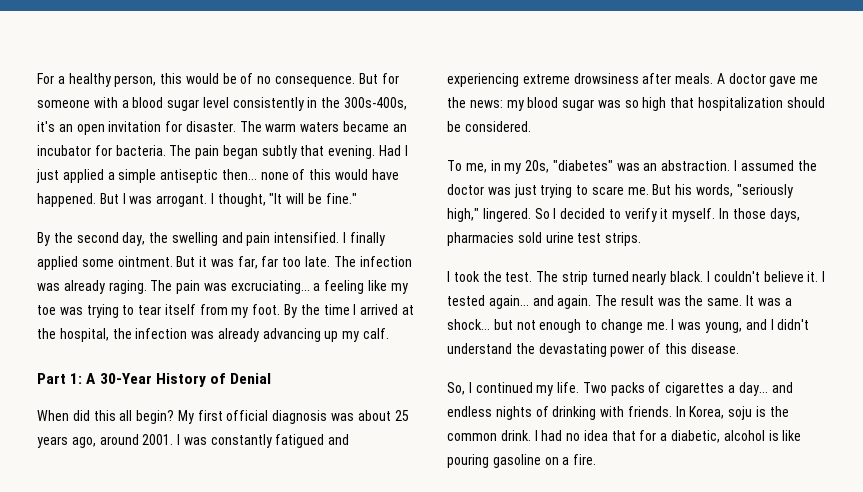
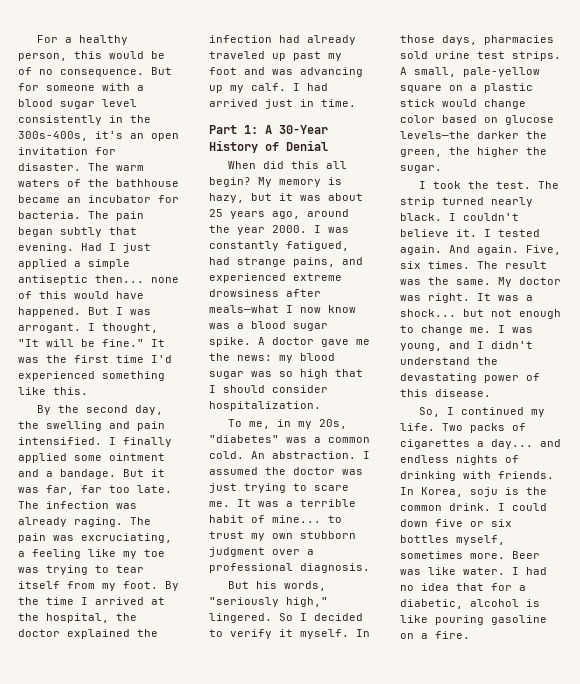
(340, 127) none -> [67,179,179,187] of the bathhouse
(357, 198) none -> [151,339,165,347] [18,355,172,363] [18,371,165,381] [18,387,88,395] It was the first time I'd experienced something like this.
[117,256,173,267] ointment. -> [109,453,165,461] [18,469,116,479] ointment and a bandage.
[230,280,310,294] excruciating... -> [81,533,172,543] excruciating,
[135,328,390,342] infection was already advancing up my calf. -> [18,629,158,639] [209,35,356,45] [209,51,342,61] [209,67,363,77] [209,83,328,93] [209,99,356,109] doctor explained the infection had already traveled up past my foot and was advancing up my calf. I had arrived just in time.
[197,410,328,424] first official diagnosis -> [279,177,342,187] [209,193,293,203] memory is hazy, but it
[142,434,350,448] [447,73,714,87] 2001. I was constantly fatigued and experiencing extreme drowsiness after meals. -> [209,225,349,235] [209,241,349,251] [209,257,363,267] [209,273,342,283] [209,289,321,297] [209,305,356,313] [209,321,328,331] [209,337,251,347] the year 2000. I was constantly fatigued, had strange pains, and experienced extreme drowsiness after meals—what I now know was a blood sugar spike.
[698,97,825,111] [447,121,531,132] hospitalization should be considered. -> [209,385,328,393] [209,401,321,411] I should consider hospitalization.
[643,163,658,171] an -> [314,437,370,443] [209,451,265,459] a common cold. An
(649, 191) none -> [237,499,356,507] [209,515,342,523] [209,531,356,541] [209,547,314,557] [209,563,370,573] It was a terrible habit of mine... to trust my own stubborn judgment over a professional diagnosis. //
(642, 239) none -> [400,67,540,77] [400,83,533,93] [400,99,526,109] [400,115,554,125] [400,131,547,139] [400,147,547,157] [400,165,442,173] A small, pale-yellow square on a plastic stick would change color based on glucose levels—the darker the green, the higher the sugar.
[488,295,592,309] again... and again. -> [400,245,561,255] [400,261,470,269] again. And again. Five, six times.
(743, 302) none -> [498,277,561,287] [400,293,470,303] My doctor was right.
(538, 435) none -> [512,503,547,511] [400,519,512,527] [400,535,505,545] [400,551,540,559] [400,567,519,575] could down five or six bottles myself, sometimes more. Beer was like water. I

